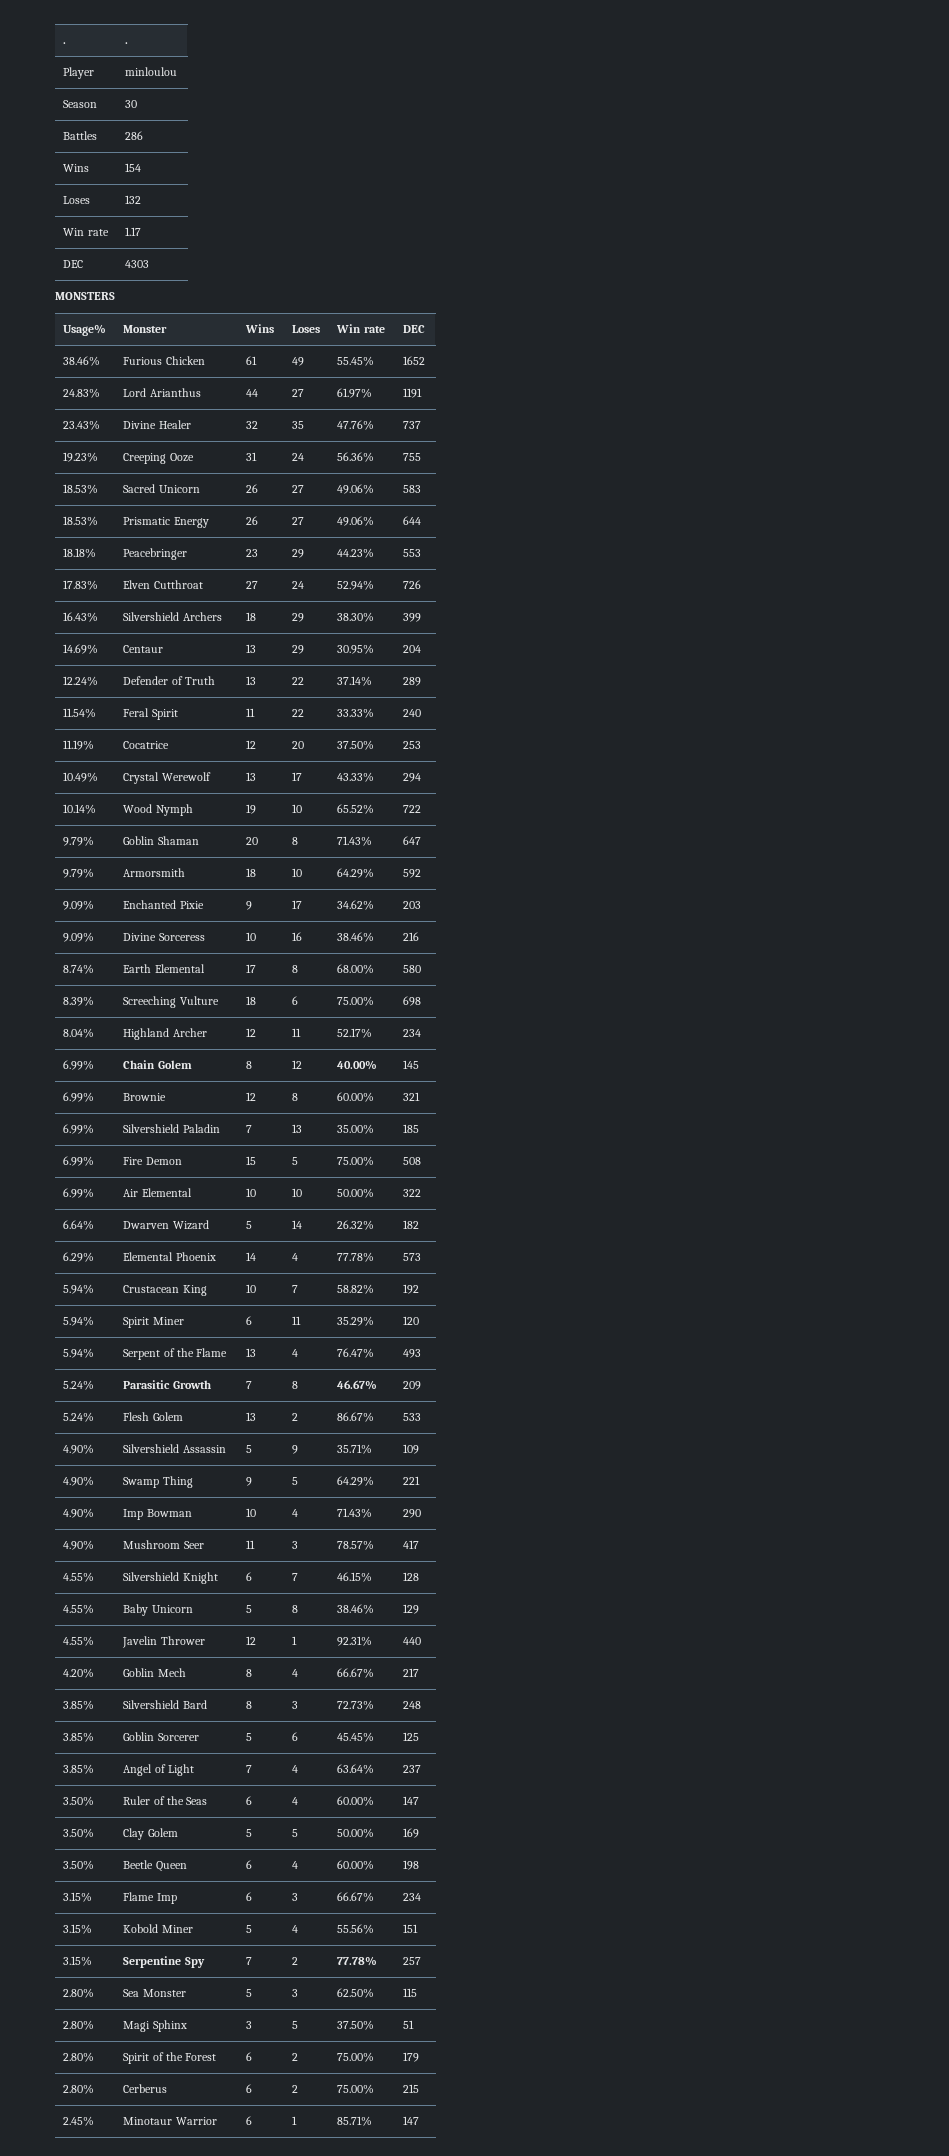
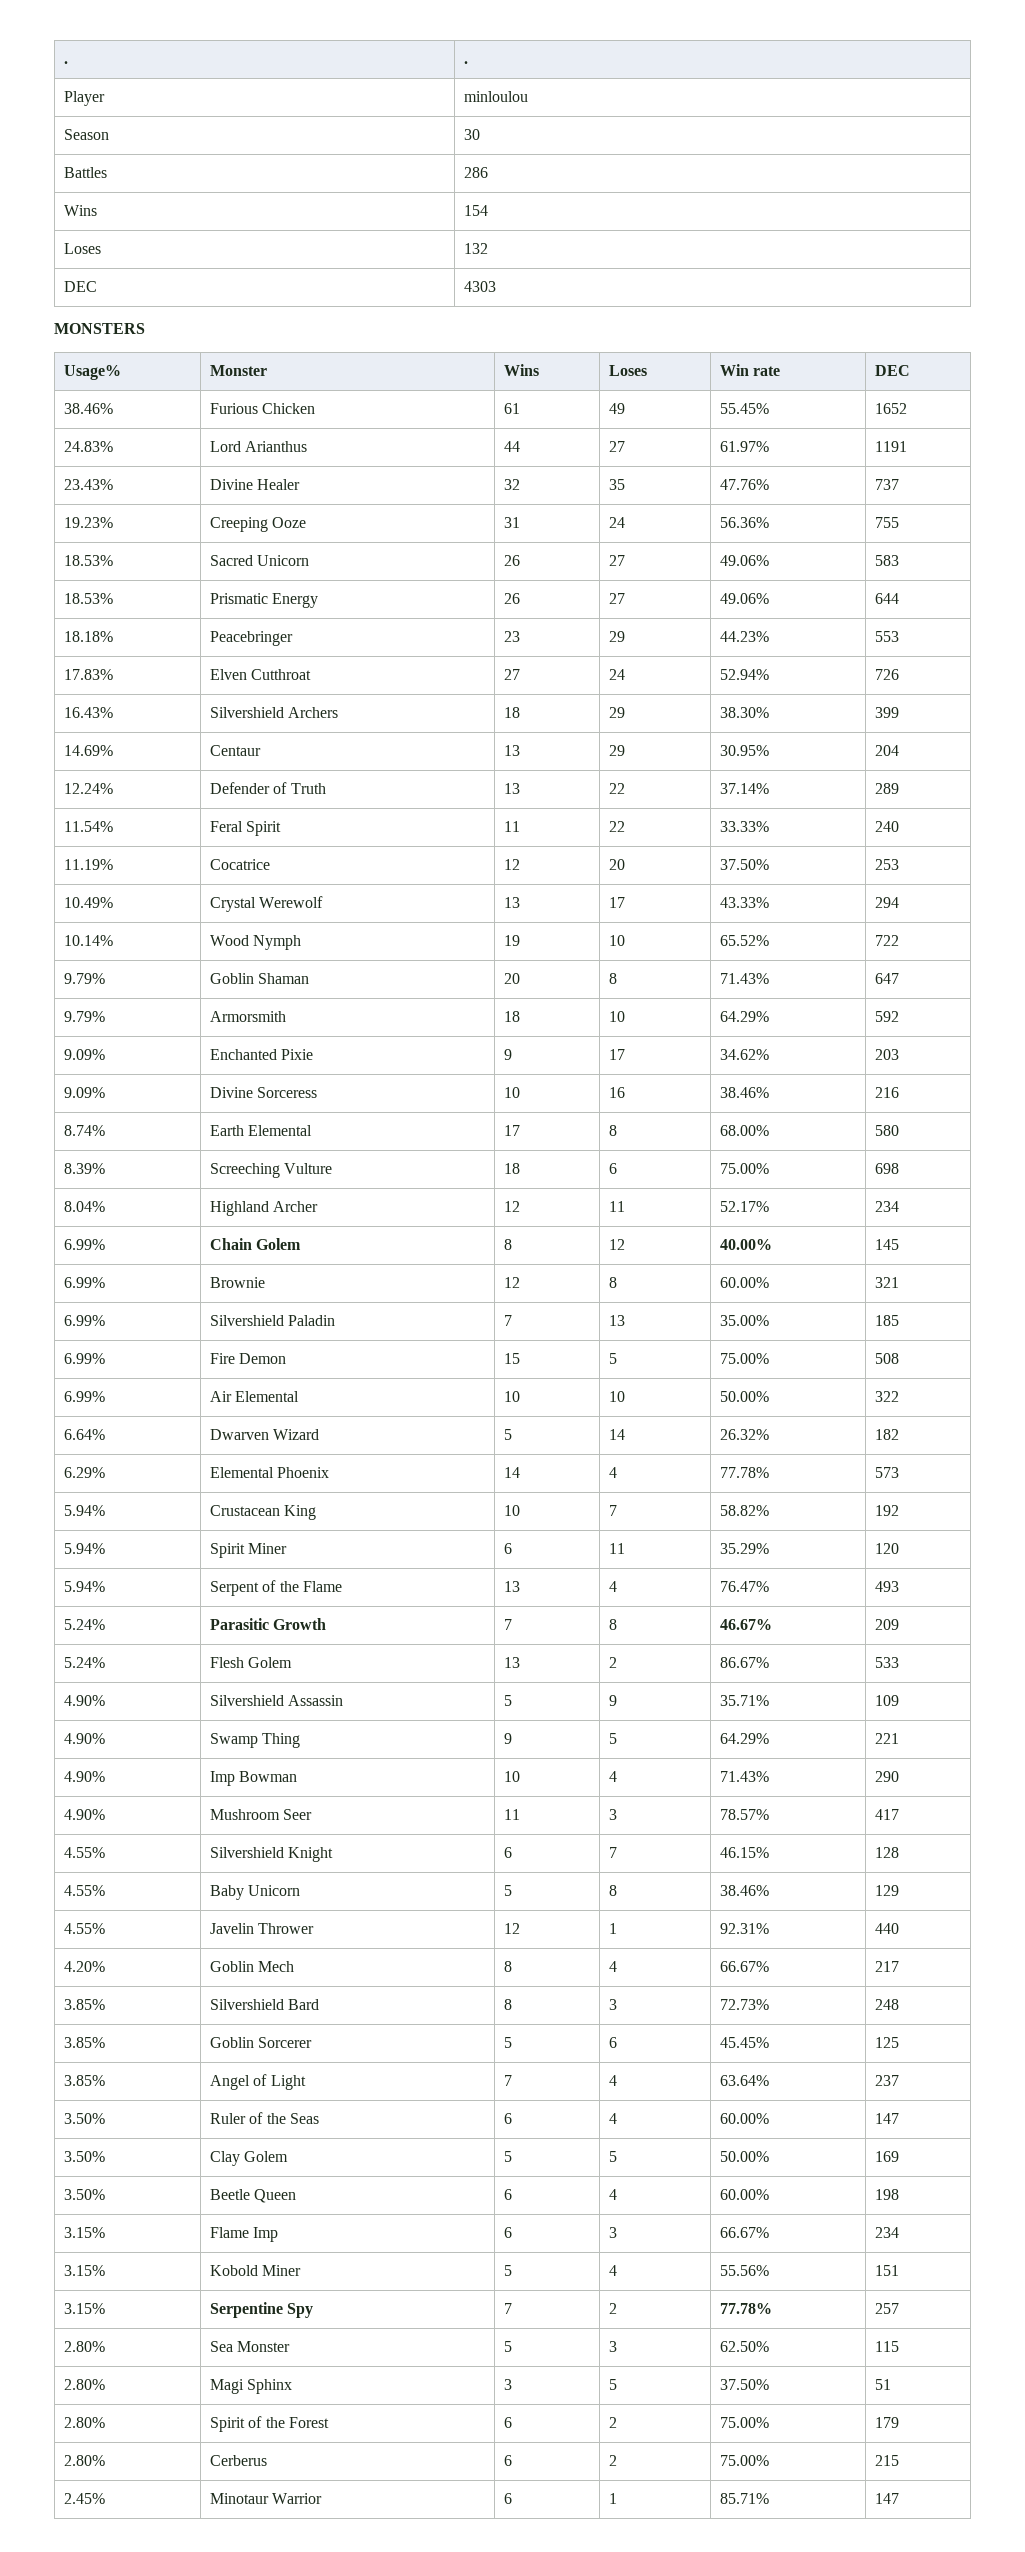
[63,228,109,236] [125,227,142,236] // Win rate | 1.17 -> (488, 248) none

